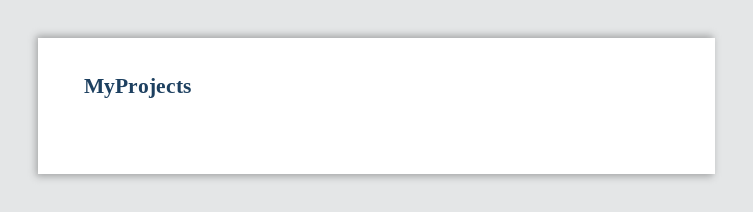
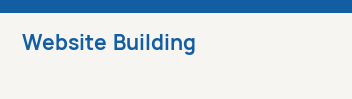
[84,78,191,98] MyProjects -> [22,34,196,55] Website Building

